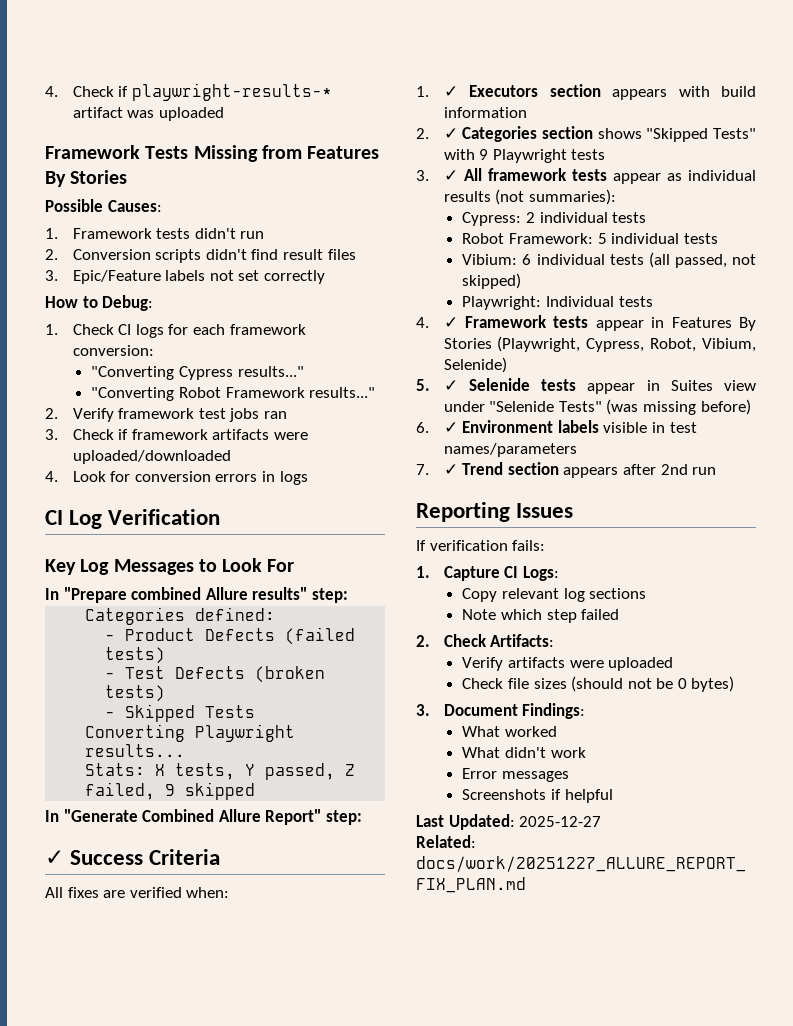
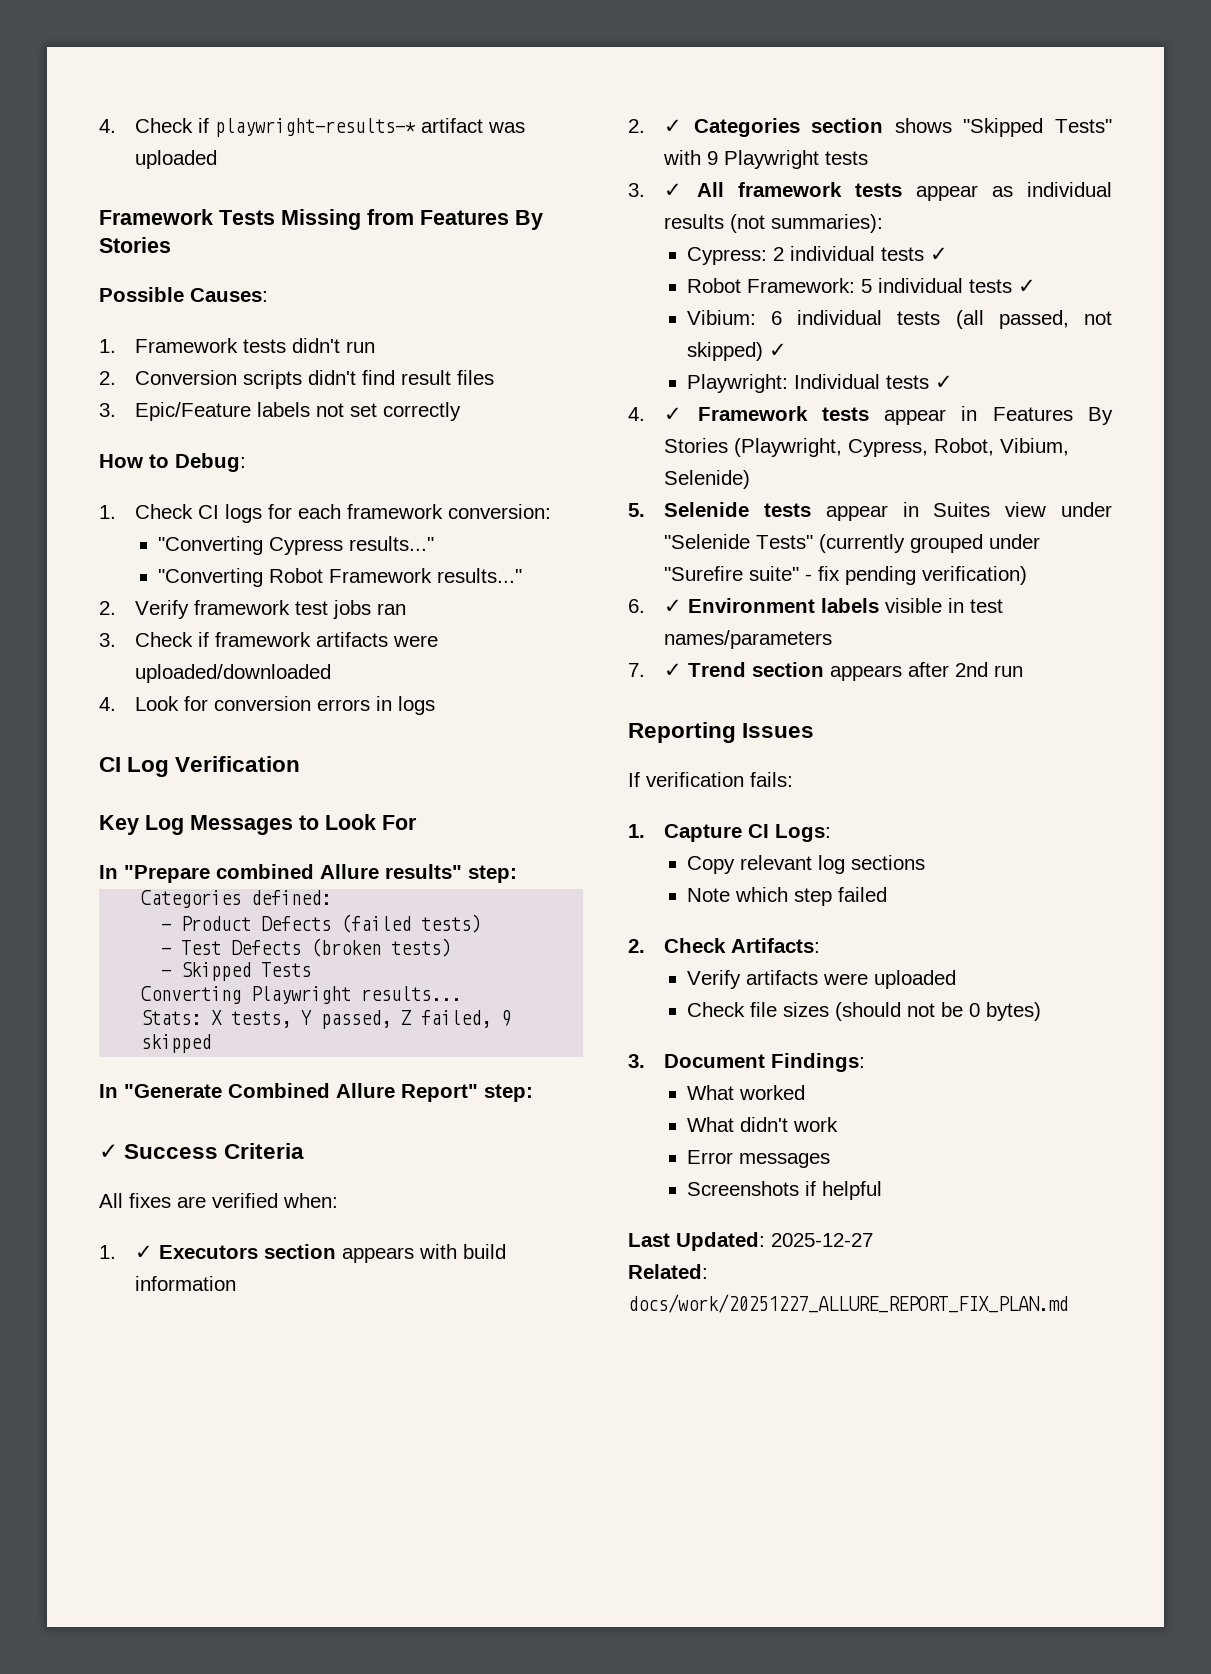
(647, 217) none -> [929,247,948,261] ✓
(718, 238) none -> [1017,279,1036,293] ✓
(522, 281) none -> [768,343,787,357] ✓
(653, 301) none -> [934,375,953,389] ✓
[443,380,458,391] ✓ -> (645, 510) none
[606,399,751,415] (was missing before) -> [819,534,1041,553] [664,566,1028,585] (currently grouped under "Surefire suite" - fix pending verification)

